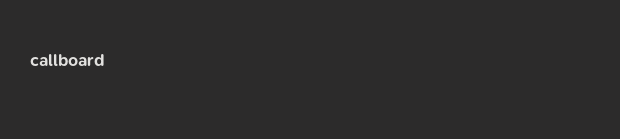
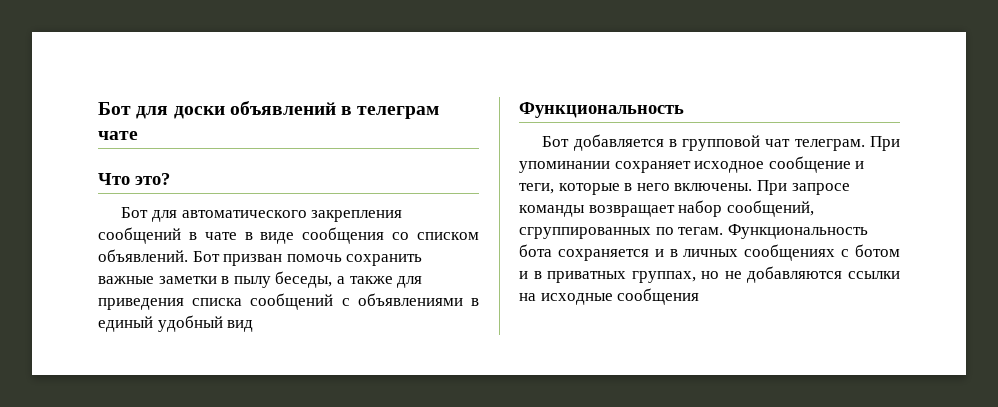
[30,54,105,66] callboard -> [98,101,440,119] [98,131,138,140] [98,173,170,185] [121,207,403,222] [98,227,479,244] [98,249,423,266] [98,271,423,288] [98,293,479,310] [98,315,254,332] [519,102,684,118] [542,134,900,151] [519,156,865,173] [519,180,850,195] [519,200,814,217] [519,224,868,239] [519,244,900,261] [519,266,900,283] [519,288,700,305] Бот для доски объявлений в телеграм чате // Что это? // Бот для автоматического закрепления сообщений в чате в виде сообщения со списком объявлений. Бот призван помочь сохранить важные заметки в пылу беседы, а также для приведения списка сообщений с объявлениями в единый удобный вид // Функциональность // Бот добавляется в групповой чат телеграм. При упоминании сохраняет исходное сообщение и теги, которые в него включены. При запросе команды возвращает набор сообщений, сгруппированных по тегам. Функциональность бота сохраняется и в личных сообщениях с ботом и в приватных группах, но не добавляются ссылки на исходные сообщения

